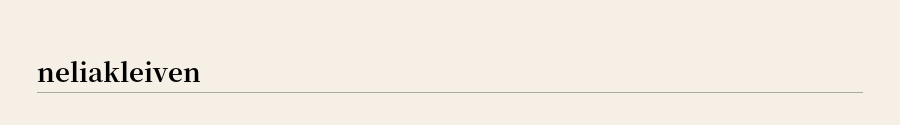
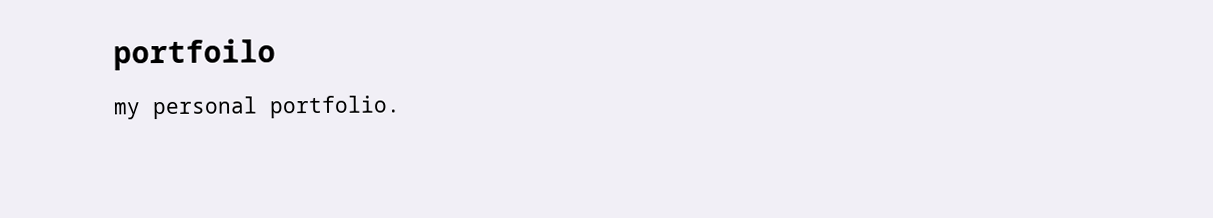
[37,61,201,82] neliakleiven -> [113,38,276,71] [113,95,401,120] portfoilo // my personal portfolio.

